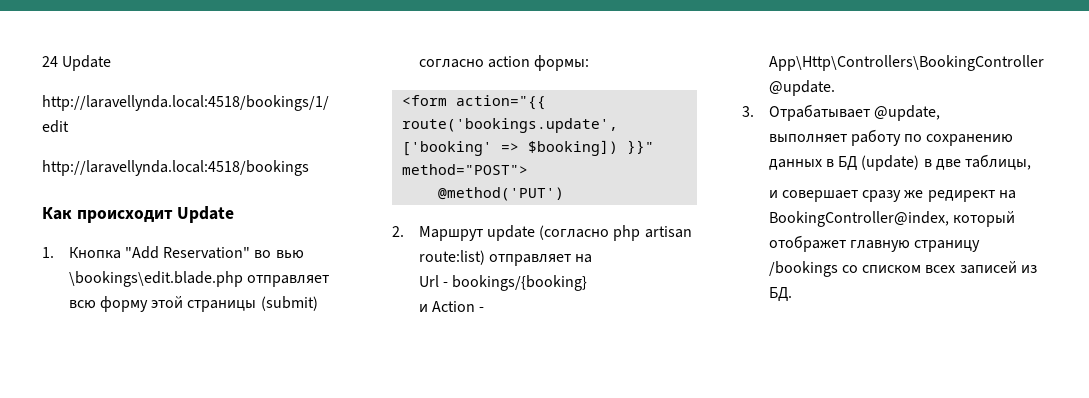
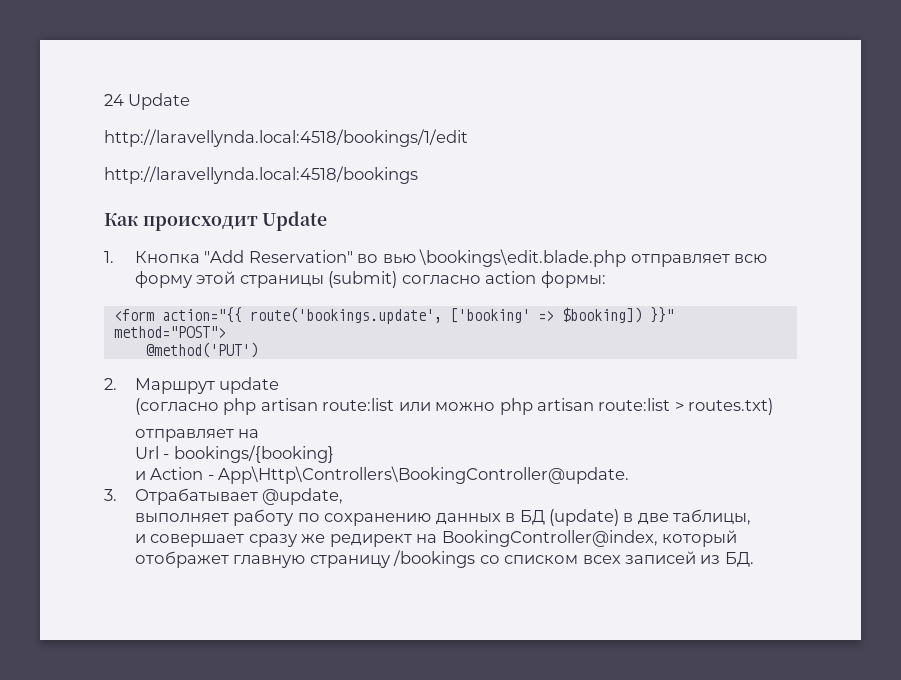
(535, 233) none -> (280, 385) //
[418,250,485,265] route:list) -> [322,398,774,415] route:list или можно php artisan route:list > routes.txt) //

